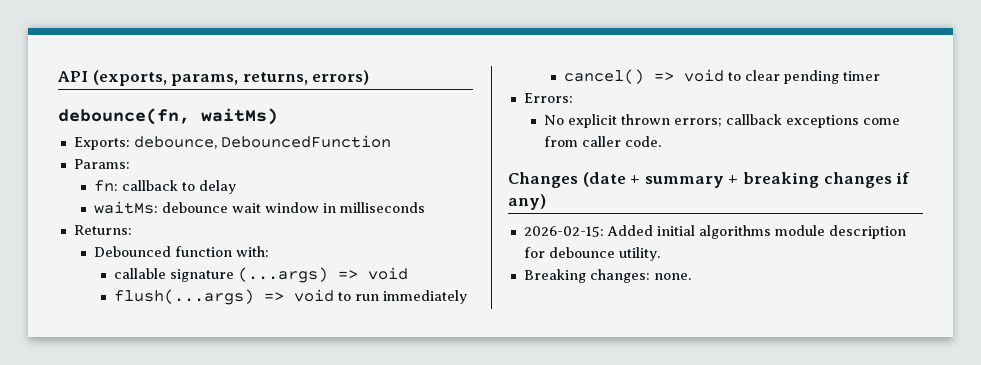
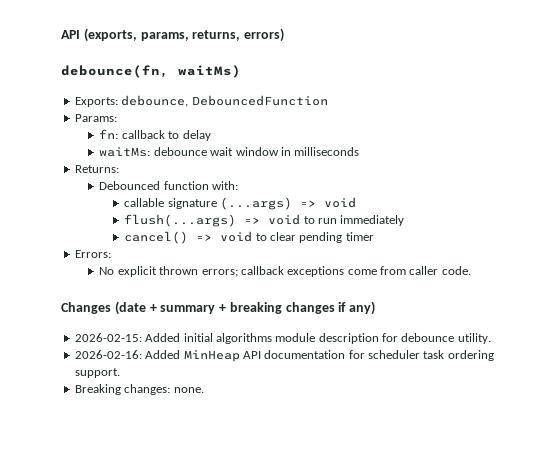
(660, 254) none -> [74,350,494,362] [74,368,120,378] // 2026-02-16: Added MinHeap API documentation for scheduler task ordering support.

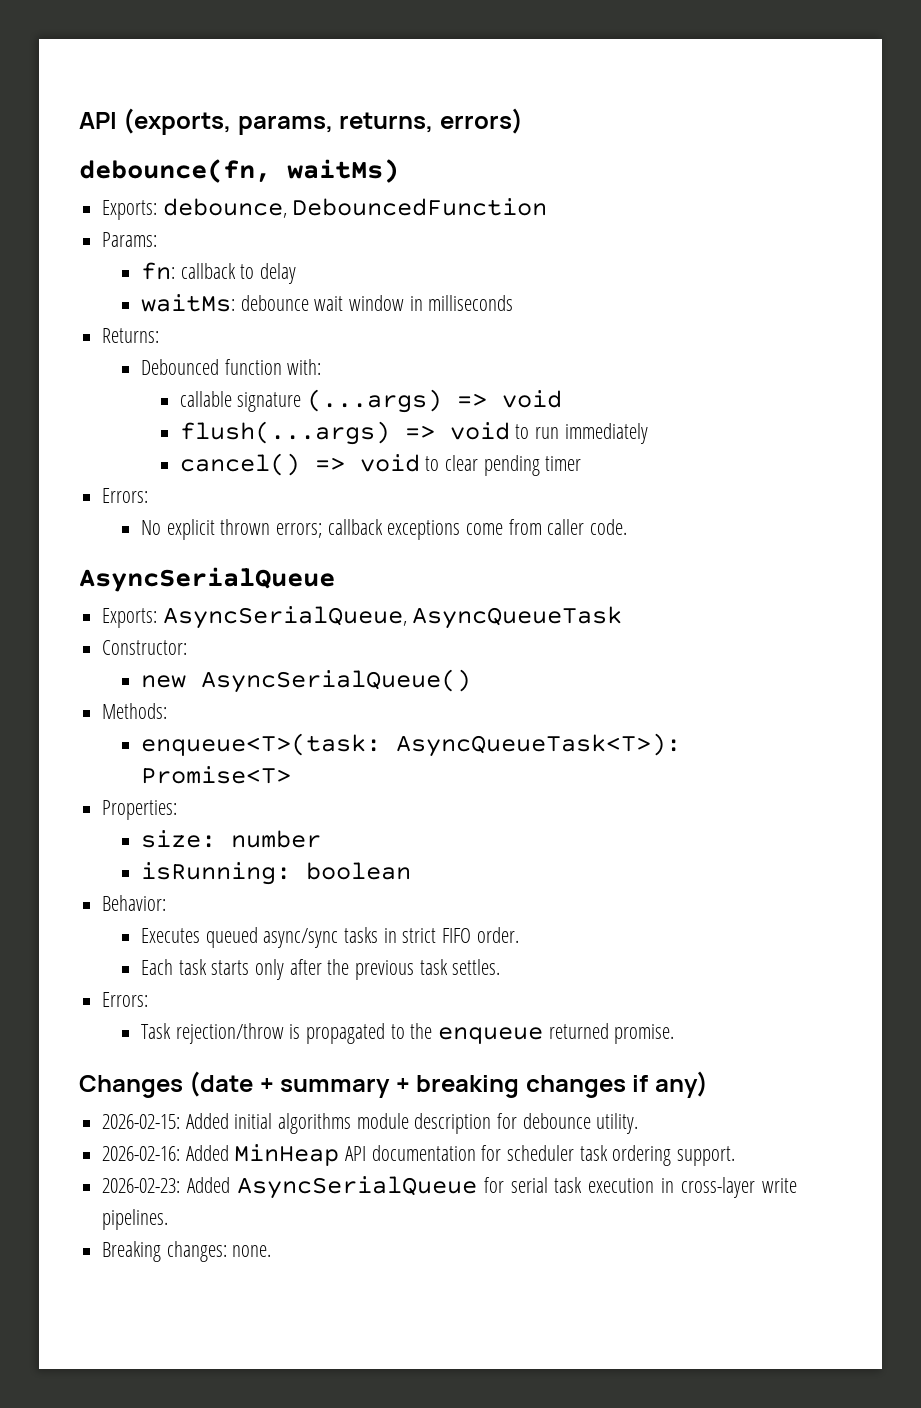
(471, 270) none -> [79,567,335,592] [102,606,623,629] [102,640,188,655] [140,669,471,693] [102,703,168,719] [140,733,681,757] [140,766,291,784] [102,800,178,820] [140,830,321,848] [140,862,411,885] [102,895,167,911] [140,927,519,948] [140,959,501,980] [102,992,149,1007] [140,1023,675,1044] // AsyncSerialQueue // Exports: AsyncSerialQueue, AsyncQueueTask // Constructor: // new AsyncSerialQueue() // Methods: // enqueue<T>(task: AsyncQueueTask<T>): Promise<T> // Properties: // size: number // isRunning: boolean // Behavior: // Executes queued async/sync tasks in strict FIFO order. // Each task starts only after the previous task settles. // Errors: // Task rejection/throw is propagated to the enqueue returned promise.
(120, 373) none -> [102,1176,797,1199] [102,1209,169,1230] // 2026-02-23: Added AsyncSerialQueue for serial task execution in cross-layer write pipelines.

